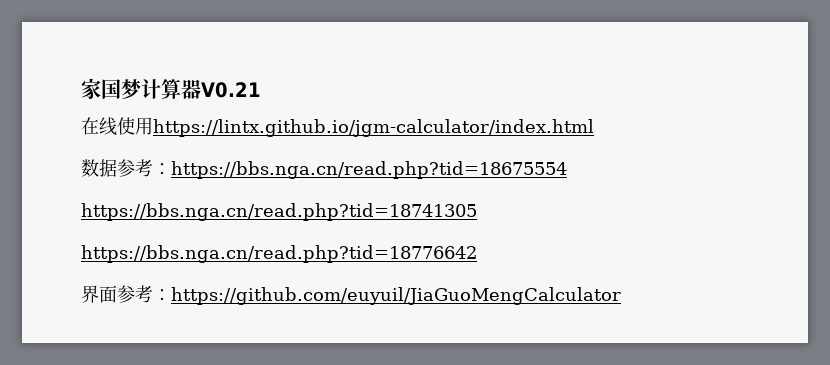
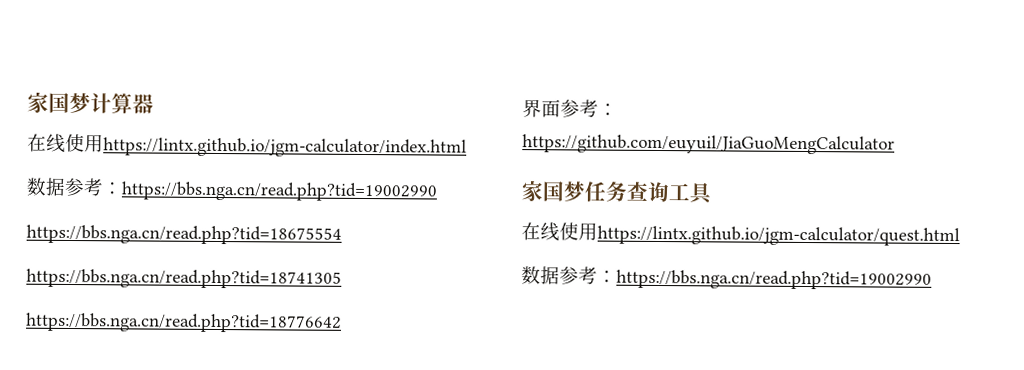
[201,82,261,98] V0.21 -> (154, 103) none
(171, 169) none -> [121,181,438,202] https://bbs.nga.cn/read.php?tid=19002990 //
(621, 296) none -> [521,180,714,205] [521,222,960,247] [521,266,932,290] // 家国梦任务查询工具 // 在线使用https://lintx.github.io/jgm-calculator/quest.html // 数据参考：https://bbs.nga.cn/read.php?tid=19002990

